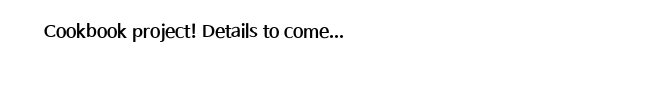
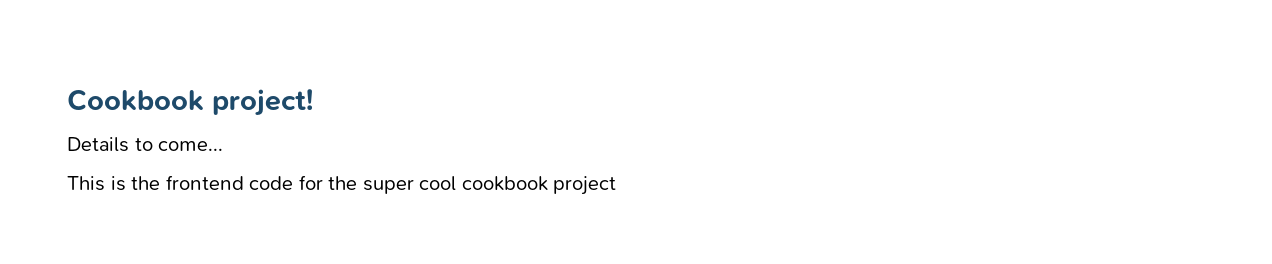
(198, 33) none -> (313, 102) //
(344, 32) none -> [67,175,617,195] // This is the frontend code for the super cool cookbook project

